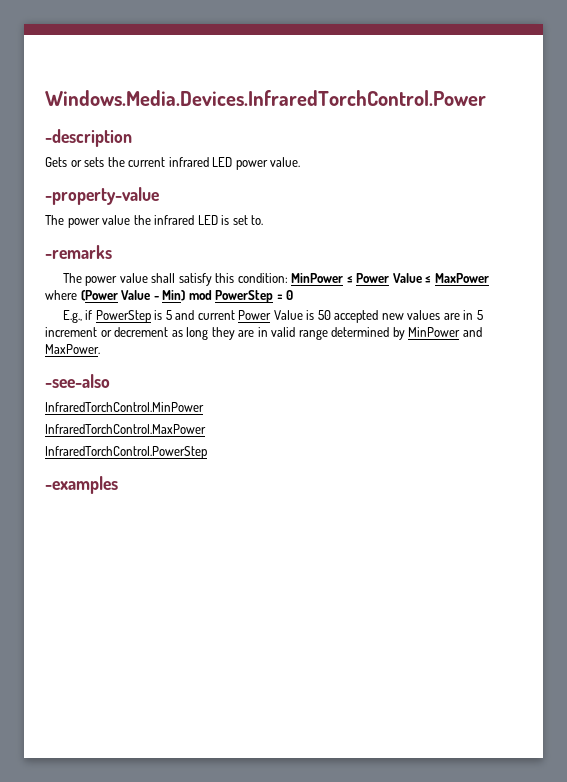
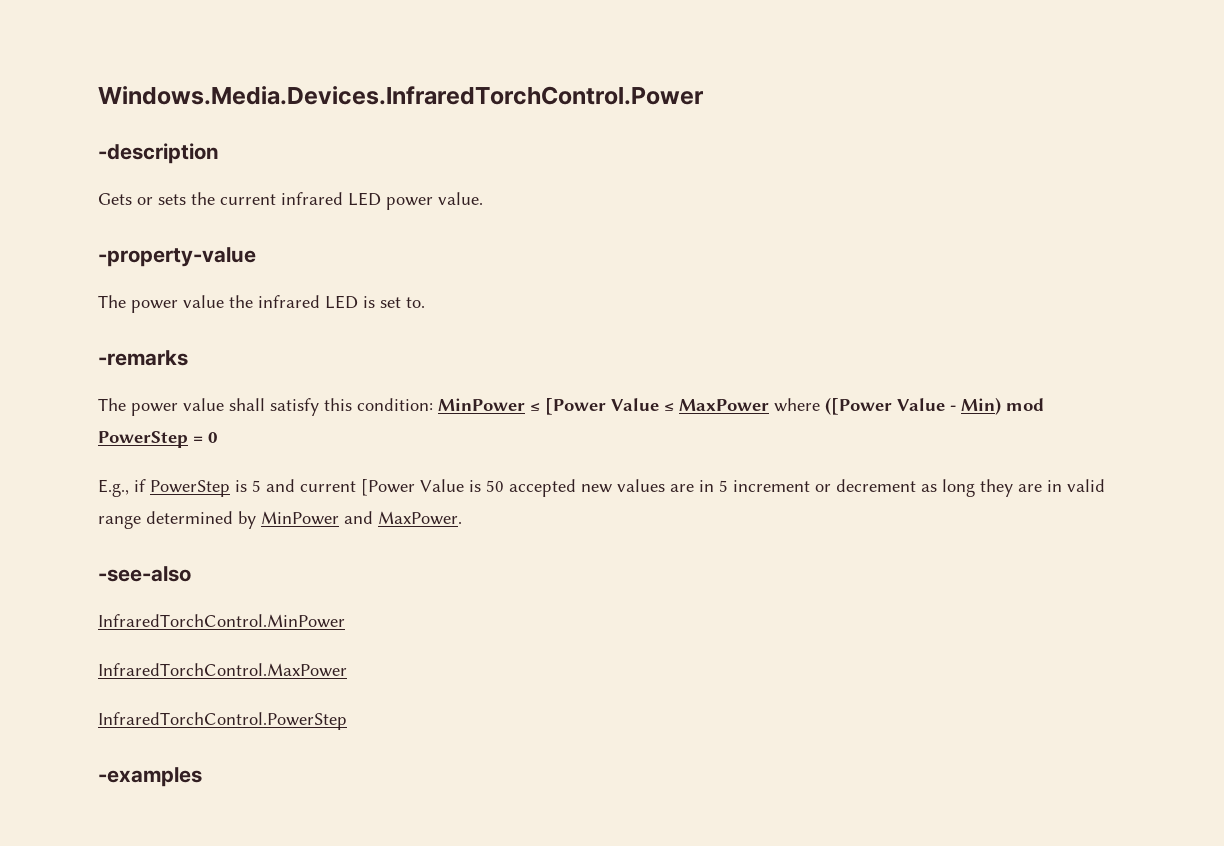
[356,273,390,283] Power -> [545,398,606,415] [Power
[80,290,118,301] (Power -> [825,397,892,415] ([Power
[238,310,272,320] Power -> [361,479,415,496] [Power

